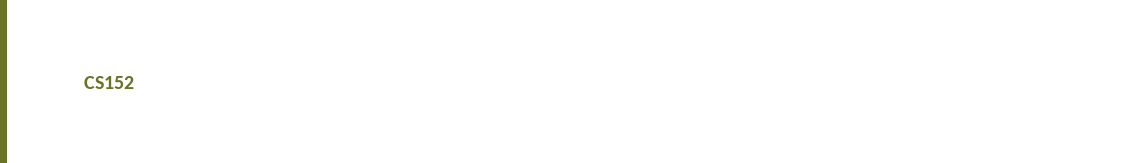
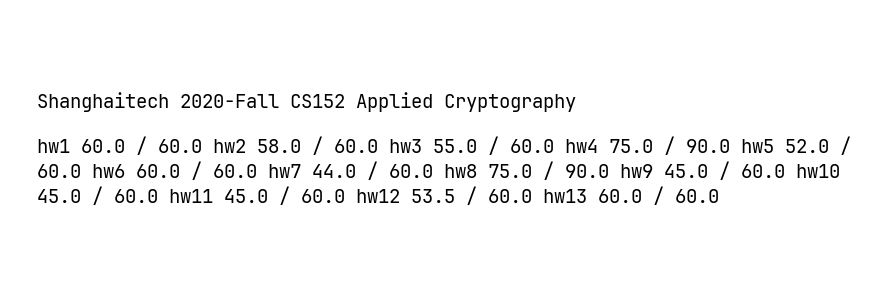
[84,76,134,89] CS152 -> [37,92,576,112] [37,136,851,155] [37,161,840,180] [37,186,719,205] Shanghaitech 2020-Fall CS152 Applied Cryptography // hw1 60.0 / 60.0 hw2 58.0 / 60.0 hw3 55.0 / 60.0 hw4 75.0 / 90.0 hw5 52.0 / 60.0 hw6 60.0 / 60.0 hw7 44.0 / 60.0 hw8 75.0 / 90.0 hw9 45.0 / 60.0 hw10 45.0 / 60.0 hw11 45.0 / 60.0 hw12 53.5 / 60.0 hw13 60.0 / 60.0

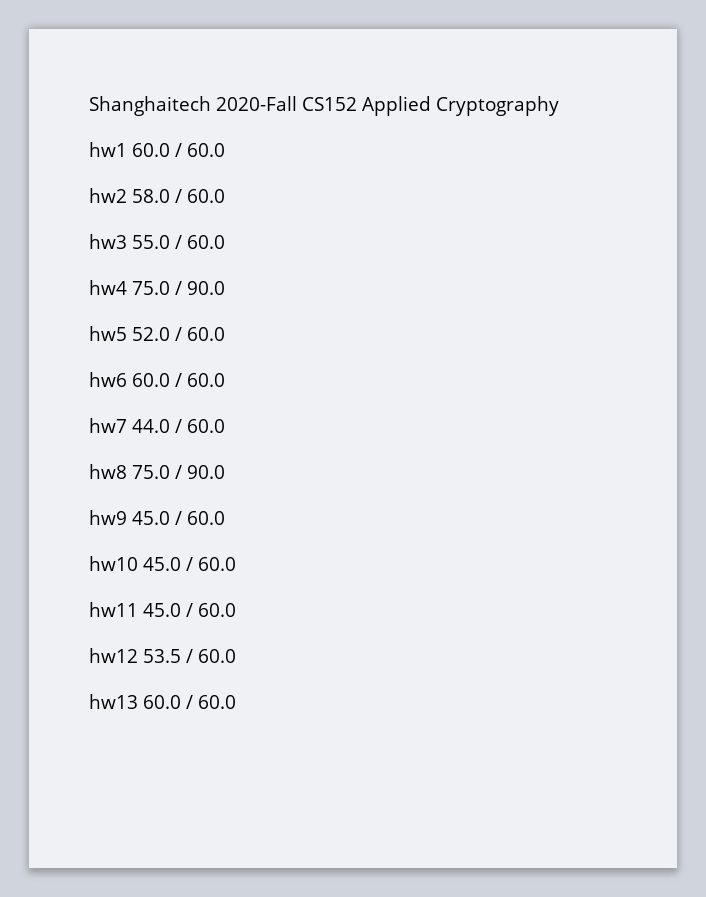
(202, 146) none -> (225, 150) //
(378, 146) none -> (225, 196) //
(554, 146) none -> (225, 242) //
(730, 146) none -> (225, 288) //
(81, 171) none -> (225, 334) //
(257, 171) none -> (225, 380) //
(433, 171) none -> (225, 426) //
(609, 171) none -> (225, 472) //
(785, 171) none -> (225, 518) //
(158, 196) none -> (236, 564) //
(345, 196) none -> (236, 610) //
(532, 196) none -> (236, 656) //

